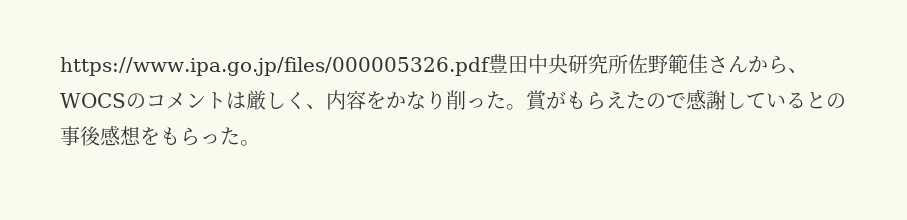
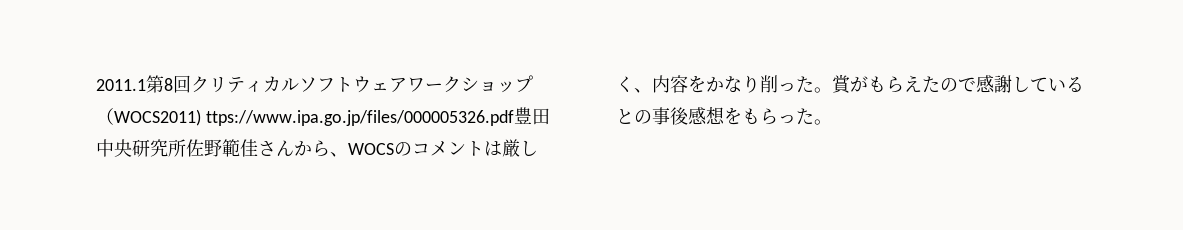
[60,57,490,76] https://www.ipa.go.jp/files/000005326.pdf -> [96,75,533,93] [96,108,514,126] 2011.1第8回クリティカルソフトウェアワークショップ（WOCS2011) ttps://www.ipa.go.jp/files/000005326.pdf

